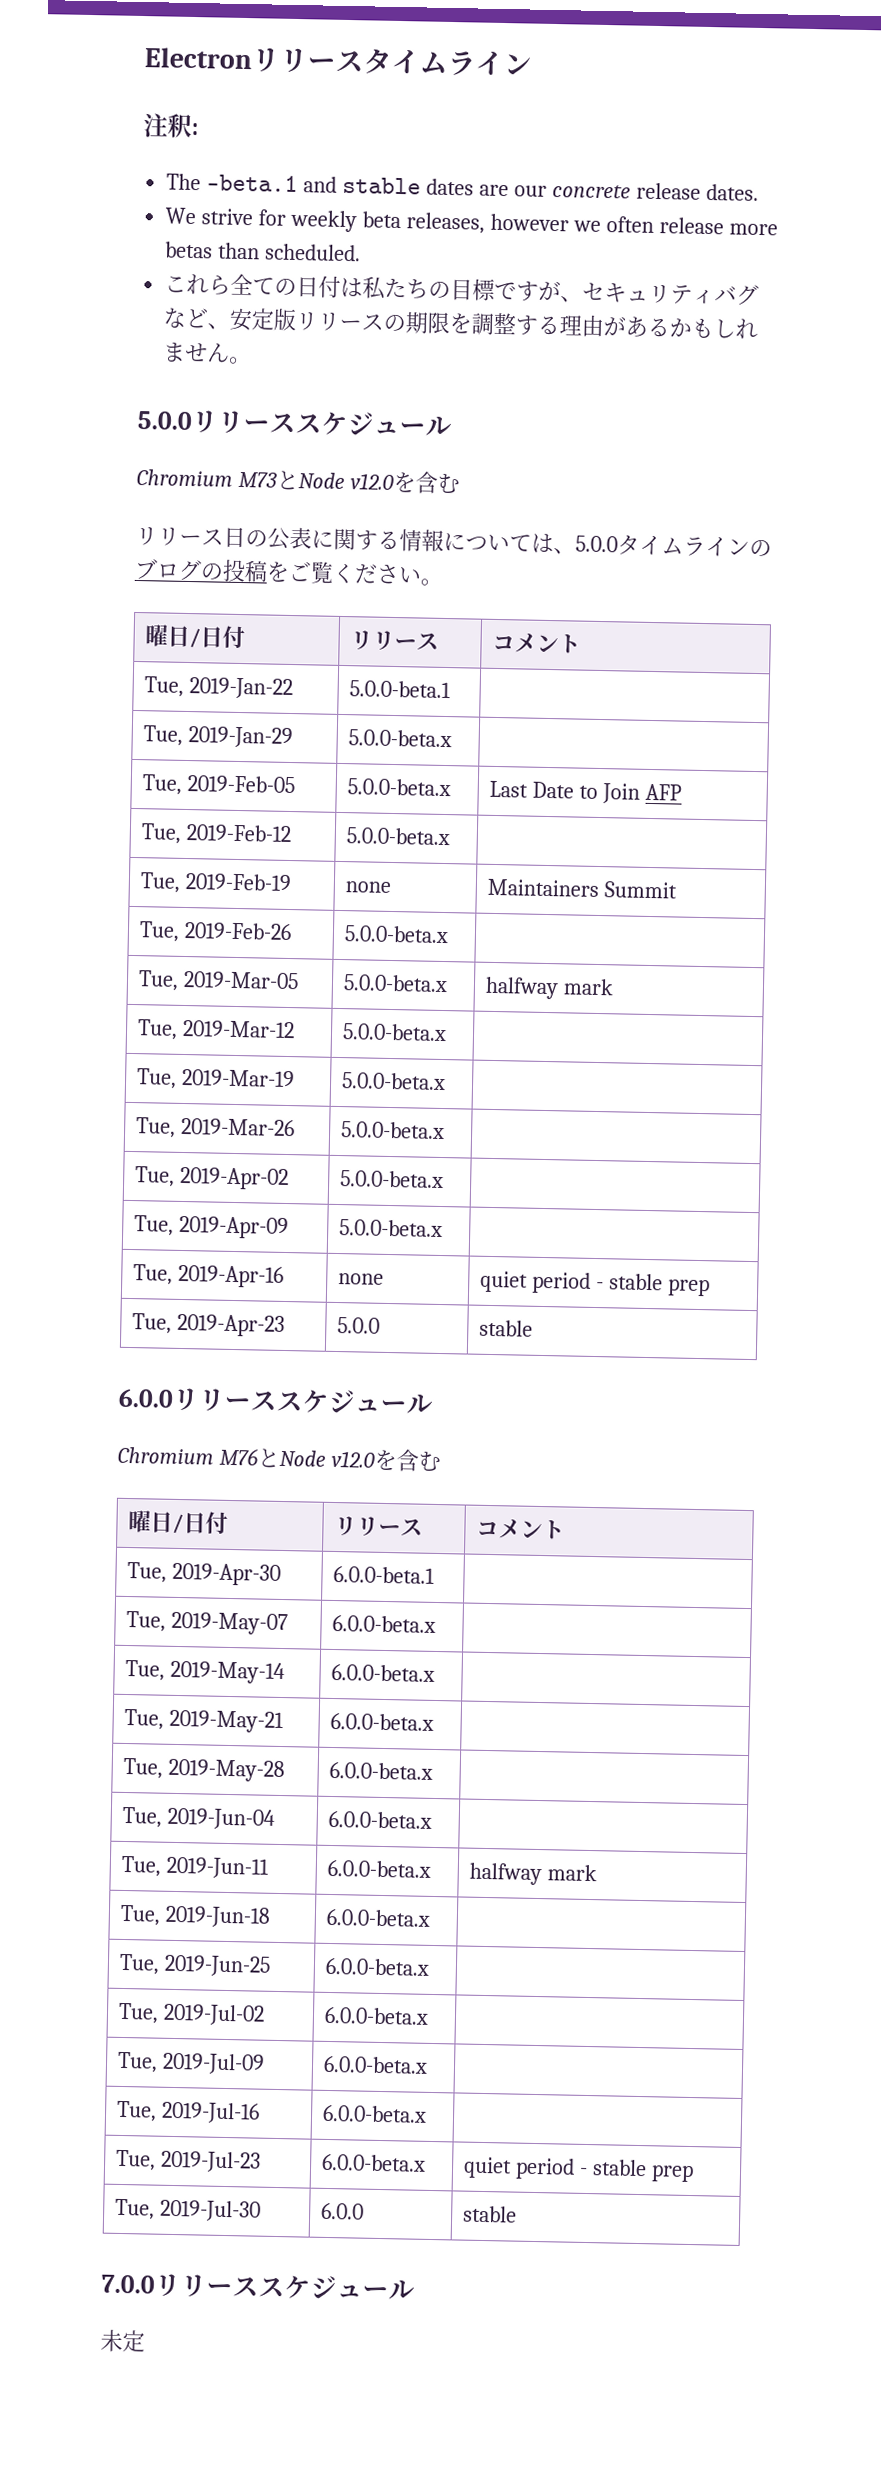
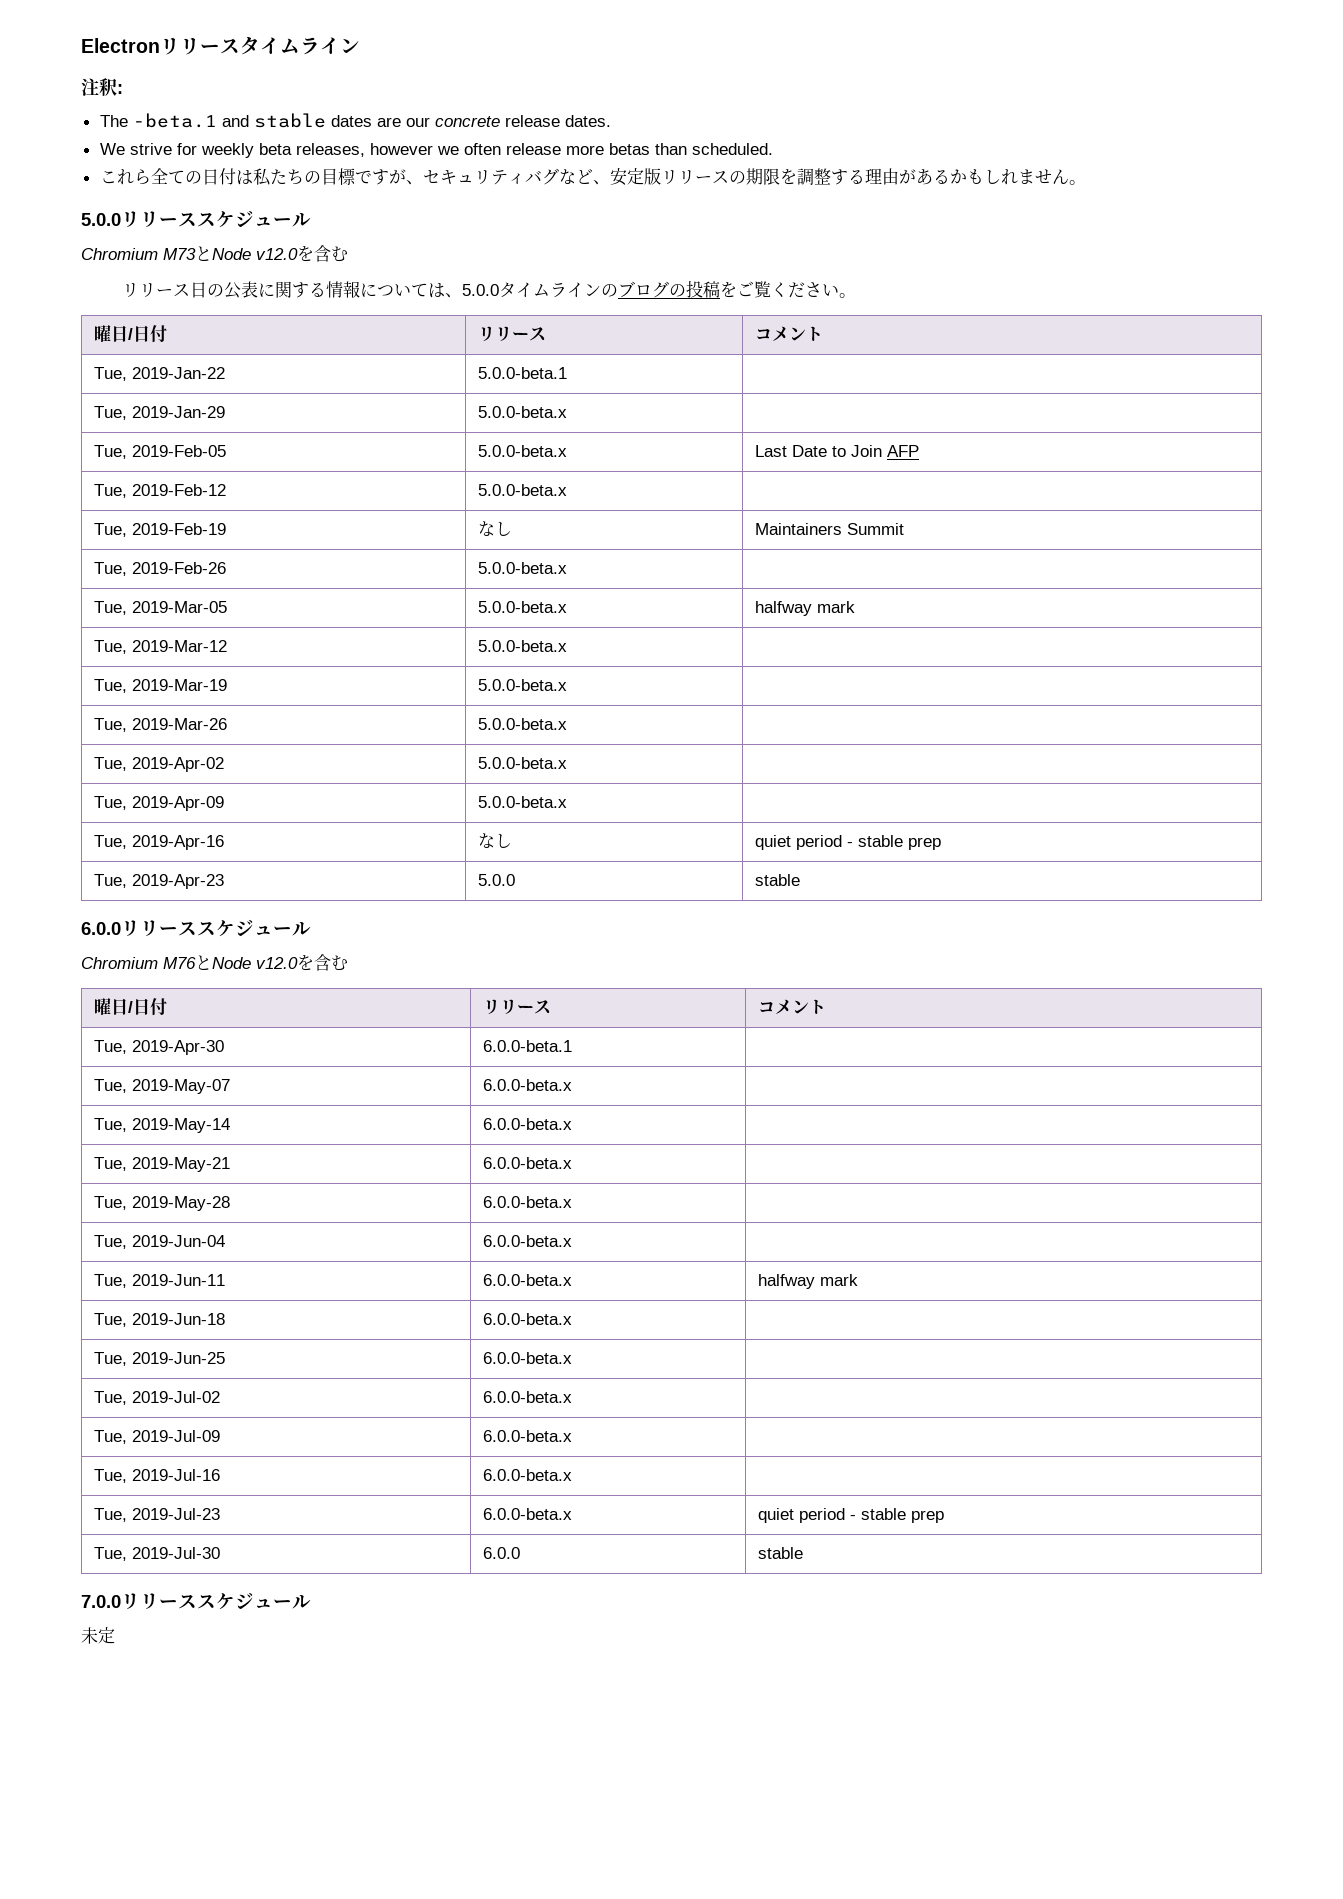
[344,881,391,893] | none -> [477,521,512,536] | なし
[337,1273,384,1285] | none -> [477,833,512,848] | なし

